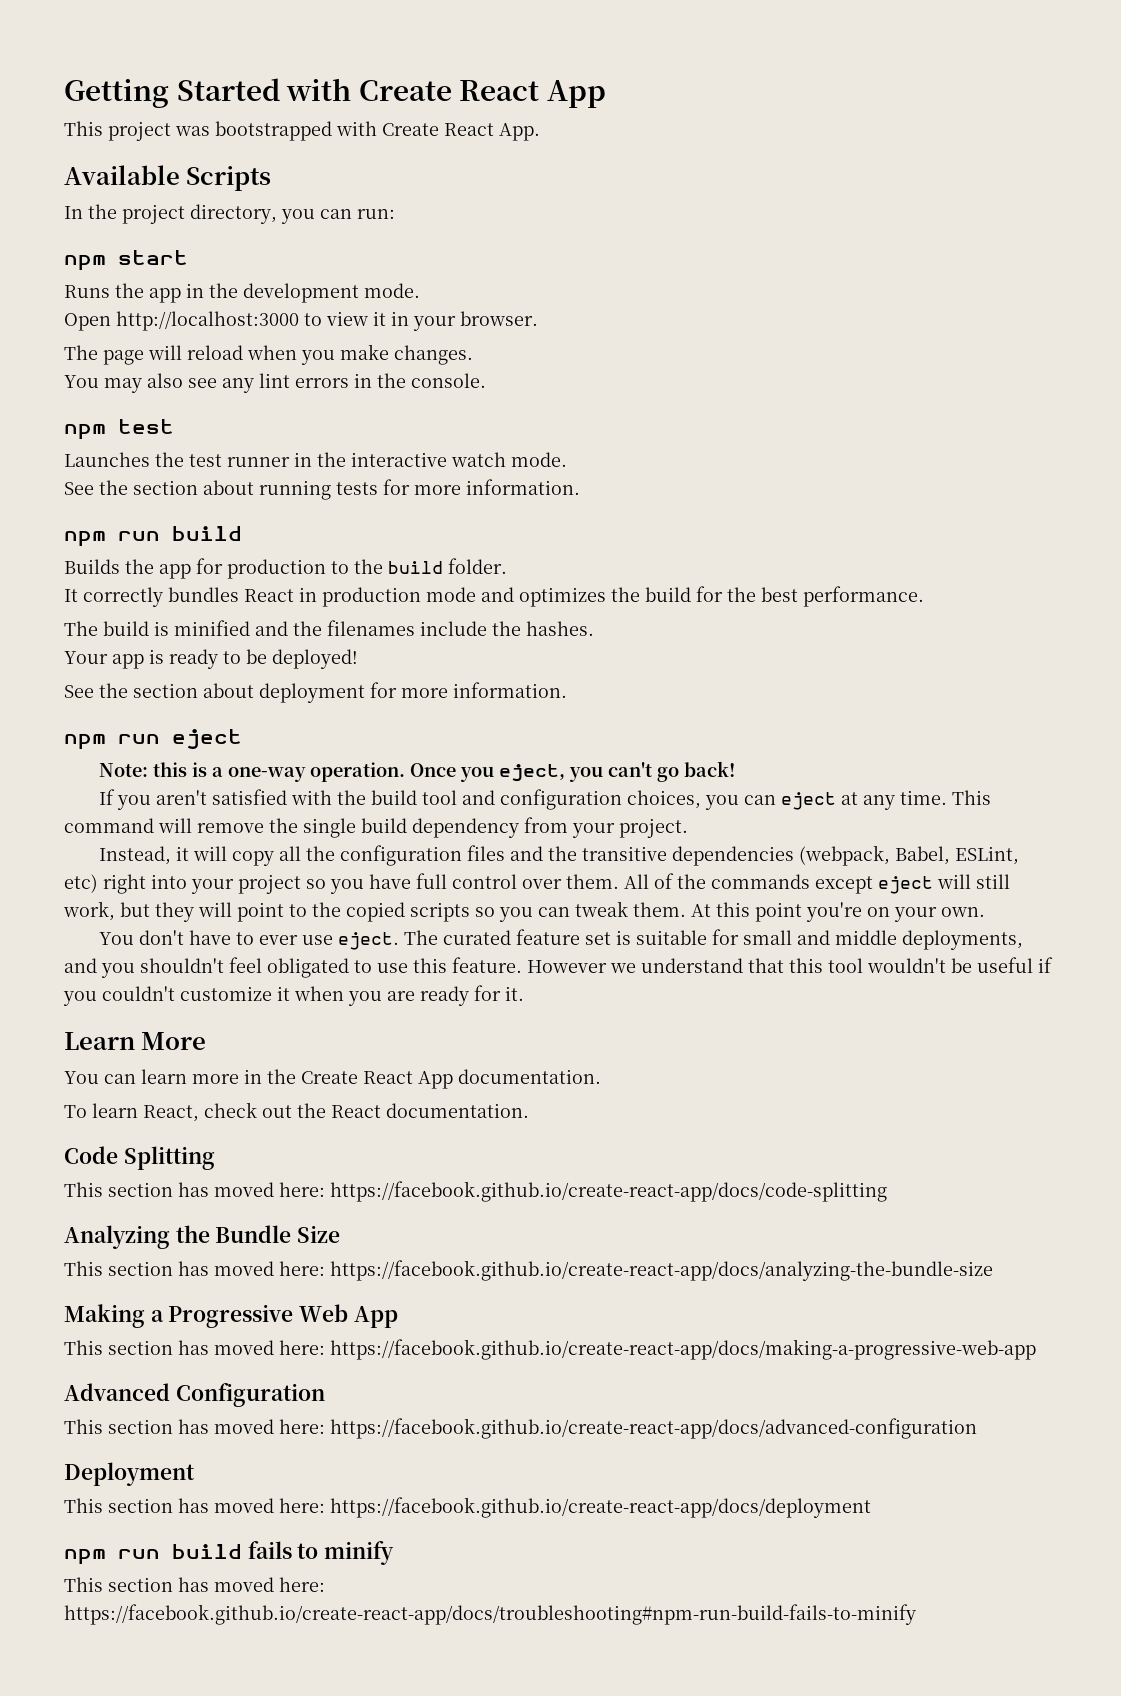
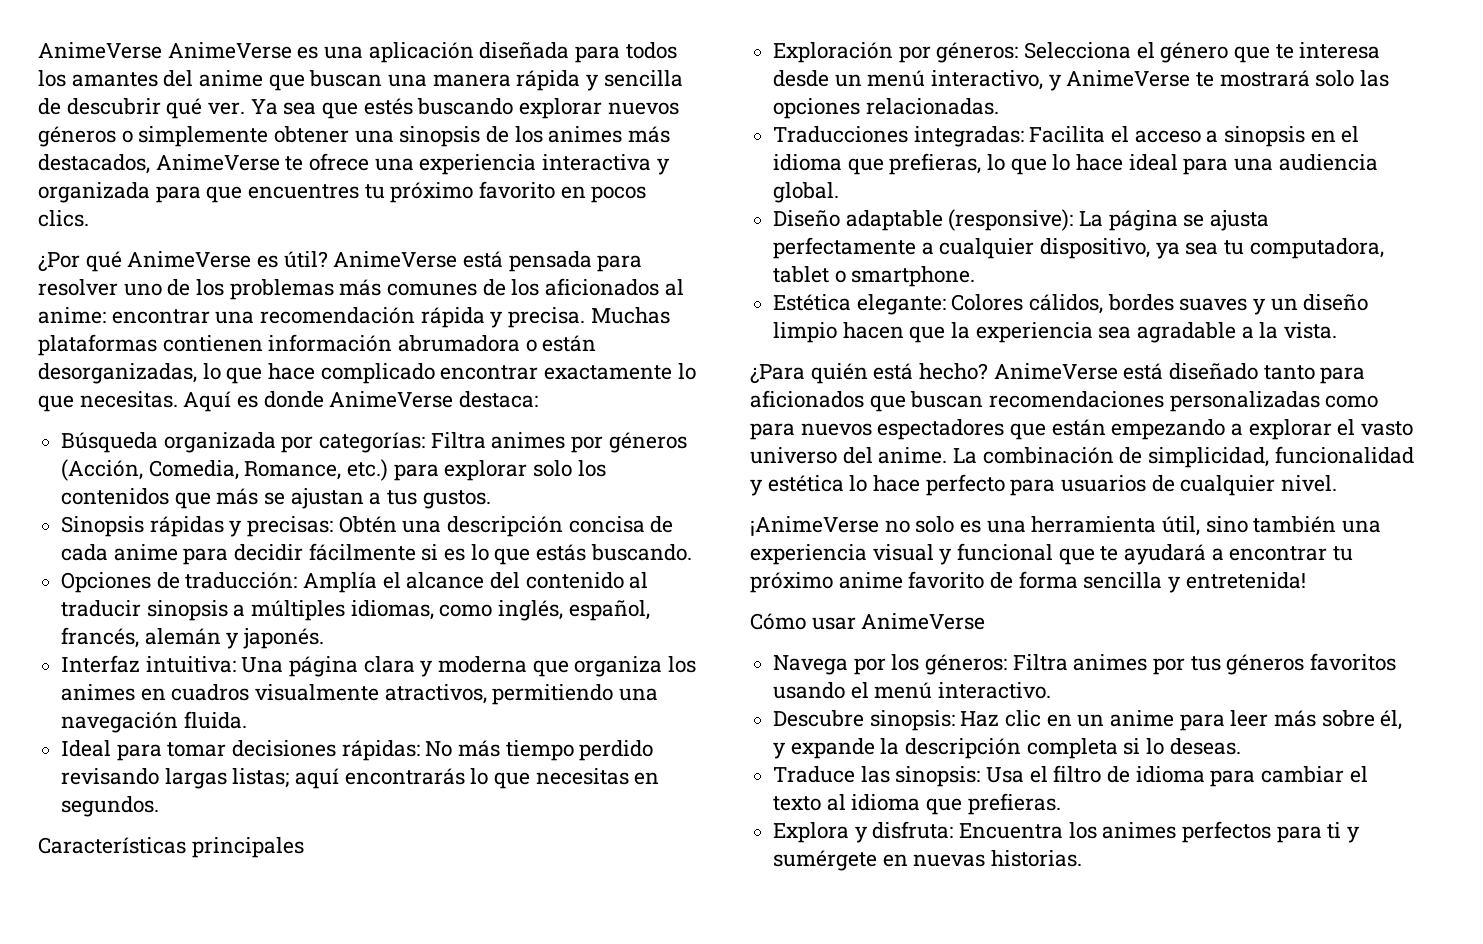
[64,78,606,108] [64,121,540,141] [64,165,272,191] [64,204,395,224] [64,250,188,271] [64,283,420,303] [64,311,538,331] [64,344,473,365] [64,373,486,393] [64,419,174,440] [64,452,567,467] [64,479,580,500] [64,526,242,547] [64,558,507,579] [64,586,924,607] [64,620,594,636] [64,649,358,669] [64,682,567,703] [64,729,242,750] [99,761,736,782] [99,789,992,810] [64,817,688,838] [99,845,1020,866] [64,873,1010,894] [63,901,985,922] [99,929,1024,950] [64,957,1053,978] [63,985,524,1006] [64,1032,207,1050] [64,1069,601,1089] [64,1102,529,1122] [64,1146,215,1170] [64,1181,887,1202] [64,1225,341,1249] [64,1260,993,1281] [64,1304,398,1328] [64,1339,1036,1360] [64,1383,325,1407] [64,1418,977,1439] [64,1462,195,1486] [64,1497,871,1518] [64,1541,395,1565] [64,1577,325,1592] [64,1604,916,1625] Getting Started with Create React App // This project was bootstrapped with Create React App. // Available Scripts // In the project directory, you can run: // npm start // Runs the app in the development mode. // Open http://localhost:3000 to view it in your browser. // The page will reload when you make changes. // You may also see any lint errors in the console. // npm test // Launches the test runner in the interactive watch mode. // See the section about running tests for more information. // npm run build // Builds the app for production to the build folder. // It correctly bundles React in production mode and optimizes the build for the best performance. // The build is minified and the filenames include the hashes. // Your app is ready to be deployed! // See the section about deployment for more information. // npm run eject // Note: this is a one-way operation. Once you eject, you can't go back! // If you aren't satisfied with the build tool and configuration choices, you can eject at any time. This command will remove the single build dependency from your project. // Instead, it will copy all the configuration files and the transitive dependencies (webpack, Babel, ESLint, etc) right into your project so you have full control over them. All of the commands except eject will still work, but they will point to the copied scripts so you can tweak them. At this point you're on your own. // You don't have to ever use eject. The curated feature set is suitable for small and middle deployments, and you shouldn't feel obligated to use this feature. However we understand that this tool wouldn't be useful if you couldn't customize it when you are ready for it. // Learn More // You can learn more in the Create React App documentation. // To learn React, check out the React documentation. // Code Splitting // This section has moved here: https://facebook.github.io/create-react-app/docs/code-splitting // Analyzing the Bundle Size // This section has moved here: https://facebook.github.io/create-react-app/docs/analyzing-the-bundle-size // Making a Progressive Web App // This section has moved here: https://facebook.github.io/create-react-app/docs/making-a-progressive-web-app // Advanced Configuration // This section has moved here: https://facebook.github.io/create-react-app/docs/advanced-configuration // Deployment // This section has moved here: https://facebook.github.io/create-react-app/docs/deployment // npm run build fails to minify // This section has moved here: https://facebook.github.io/create-react-app/docs/troubleshooting#npm-run-build-fails-to-minify -> [38,42,677,63] [38,70,683,91] [38,98,679,119] [38,126,671,147] [38,153,670,175] [38,181,647,203] [38,210,89,227] [38,251,643,272] [38,278,684,300] [38,307,670,328] [38,334,597,356] [38,363,696,384] [38,391,539,412] [61,432,687,453] [61,459,606,481] [61,488,491,509] [61,516,674,537] [61,543,692,565] [61,572,649,593] [61,600,650,621] [61,627,325,649] [61,655,697,677] [61,684,659,705] [61,711,247,733] [61,740,654,761] [61,768,660,789] [61,796,160,817] [38,837,304,858] [773,42,1381,63] [773,70,1390,91] [773,98,999,119] [773,126,1360,147] [773,153,1378,175] [773,182,840,203] [773,209,1270,231] [773,237,1384,259] [773,266,976,287] [773,294,1369,315] [773,322,1338,343] [750,363,1366,384] [750,390,1379,412] [750,419,1414,440] [750,446,1414,468] [750,474,1338,496] [750,516,1382,536] [750,543,1354,565] [750,571,1306,593] [750,613,986,630] [773,653,1397,675] [773,682,1052,699] [773,710,1403,731] [773,738,1241,759] [773,765,1368,787] [773,793,1061,815] [773,821,1361,843] [773,850,1083,871] AnimeVerse AnimeVerse es una aplicación diseñada para todos los amantes del anime que buscan una manera rápida y sencilla de descubrir qué ver. Ya sea que estés buscando explorar nuevos géneros o simplemente obtener una sinopsis de los animes más destacados, AnimeVerse te ofrece una experiencia interactiva y organizada para que encuentres tu próximo favorito en pocos clics. // ¿Por qué AnimeVerse es útil? AnimeVerse está pensada para resolver uno de los problemas más comunes de los aficionados al anime: encontrar una recomendación rápida y precisa. Muchas plataformas contienen información abrumadora o están desorganizadas, lo que hace complicado encontrar exactamente lo que necesitas. Aquí es donde AnimeVerse destaca: // Búsqueda organizada por categorías: Filtra animes por géneros (Acción, Comedia, Romance, etc.) para explorar solo los contenidos que más se ajustan a tus gustos. // Sinopsis rápidas y precisas: Obtén una descripción concisa de cada anime para decidir fácilmente si es lo que estás buscando. // Opciones de traducción: Amplía el alcance del contenido al traducir sinopsis a múltiples idiomas, como inglés, español, francés, alemán y japonés. // Interfaz intuitiva: Una página clara y moderna que organiza los animes en cuadros visualmente atractivos, permitiendo una navegación fluida. // Ideal para tomar decisiones rápidas: No más tiempo perdido revisando largas listas; aquí encontrarás lo que necesitas en segundos. // Características principales // Exploración por géneros: Selecciona el género que te interesa desde un menú interactivo, y AnimeVerse te mostrará solo las opciones relacionadas. // Traducciones integradas: Facilita el acceso a sinopsis en el idioma que prefieras, lo que lo hace ideal para una audiencia global. // Diseño adaptable (responsive): La página se ajusta perfectamente a cualquier dispositivo, ya sea tu computadora, tablet o smartphone. // Estética elegante: Colores cálidos, bordes suaves y un diseño limpio hacen que la experiencia sea agradable a la vista. // ¿Para quién está hecho? AnimeVerse está diseñado tanto para aficionados que buscan recomendaciones personalizadas como para nuevos espectadores que están empezando a explorar el vasto universo del anime. La combinación de simplicidad, funcionalidad y estética lo hace perfecto para usuarios de cualquier nivel. // ¡AnimeVerse no solo es una herramienta útil, sino también una experiencia visual y funcional que te ayudará a encontrar tu próximo anime favorito de forma sencilla y entretenida! // Cómo usar AnimeVerse // Navega por los géneros: Filtra animes por tus géneros favoritos usando el menú interactivo. // Descubre sinopsis: Haz clic en un anime para leer más sobre él, y expande la descripción completa si lo deseas. // Traduce las sinopsis: Usa el filtro de idioma para cambiar el texto al idioma que prefieras. // Explora y disfruta: Encuentra los animes perfectos para ti y sumérgete en nuevas historias.

